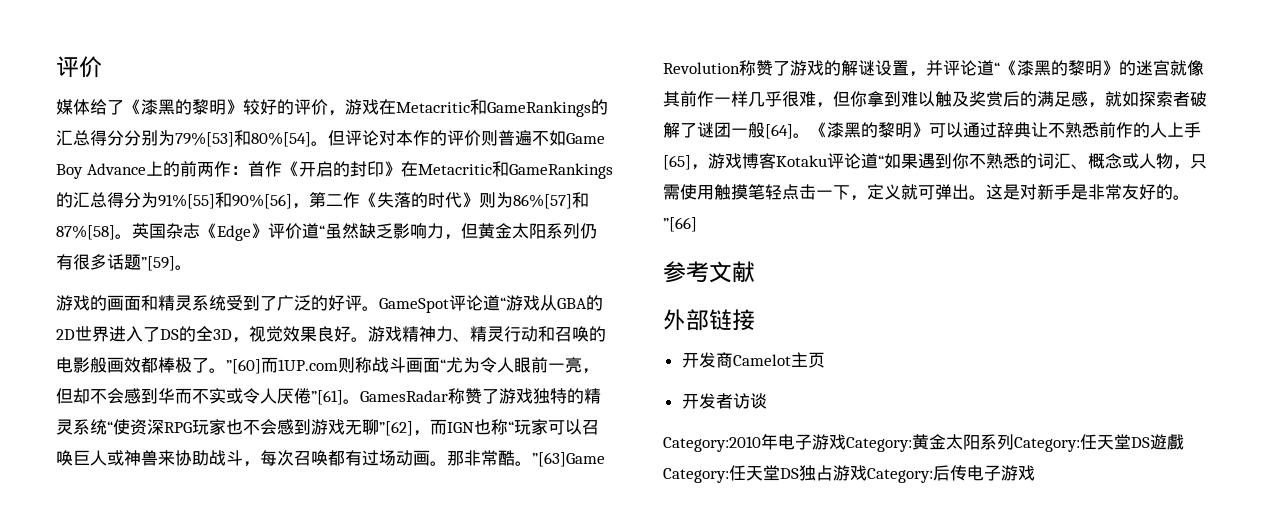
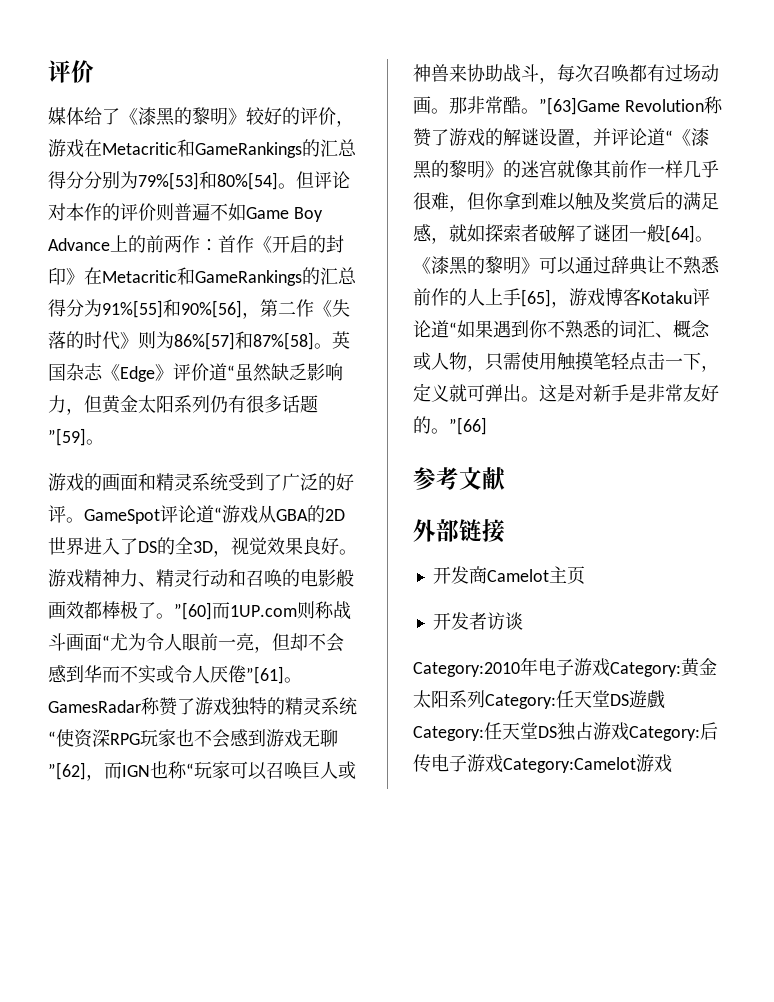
(1035, 473) none -> [503,754,672,773] Category:Camelot游戏

